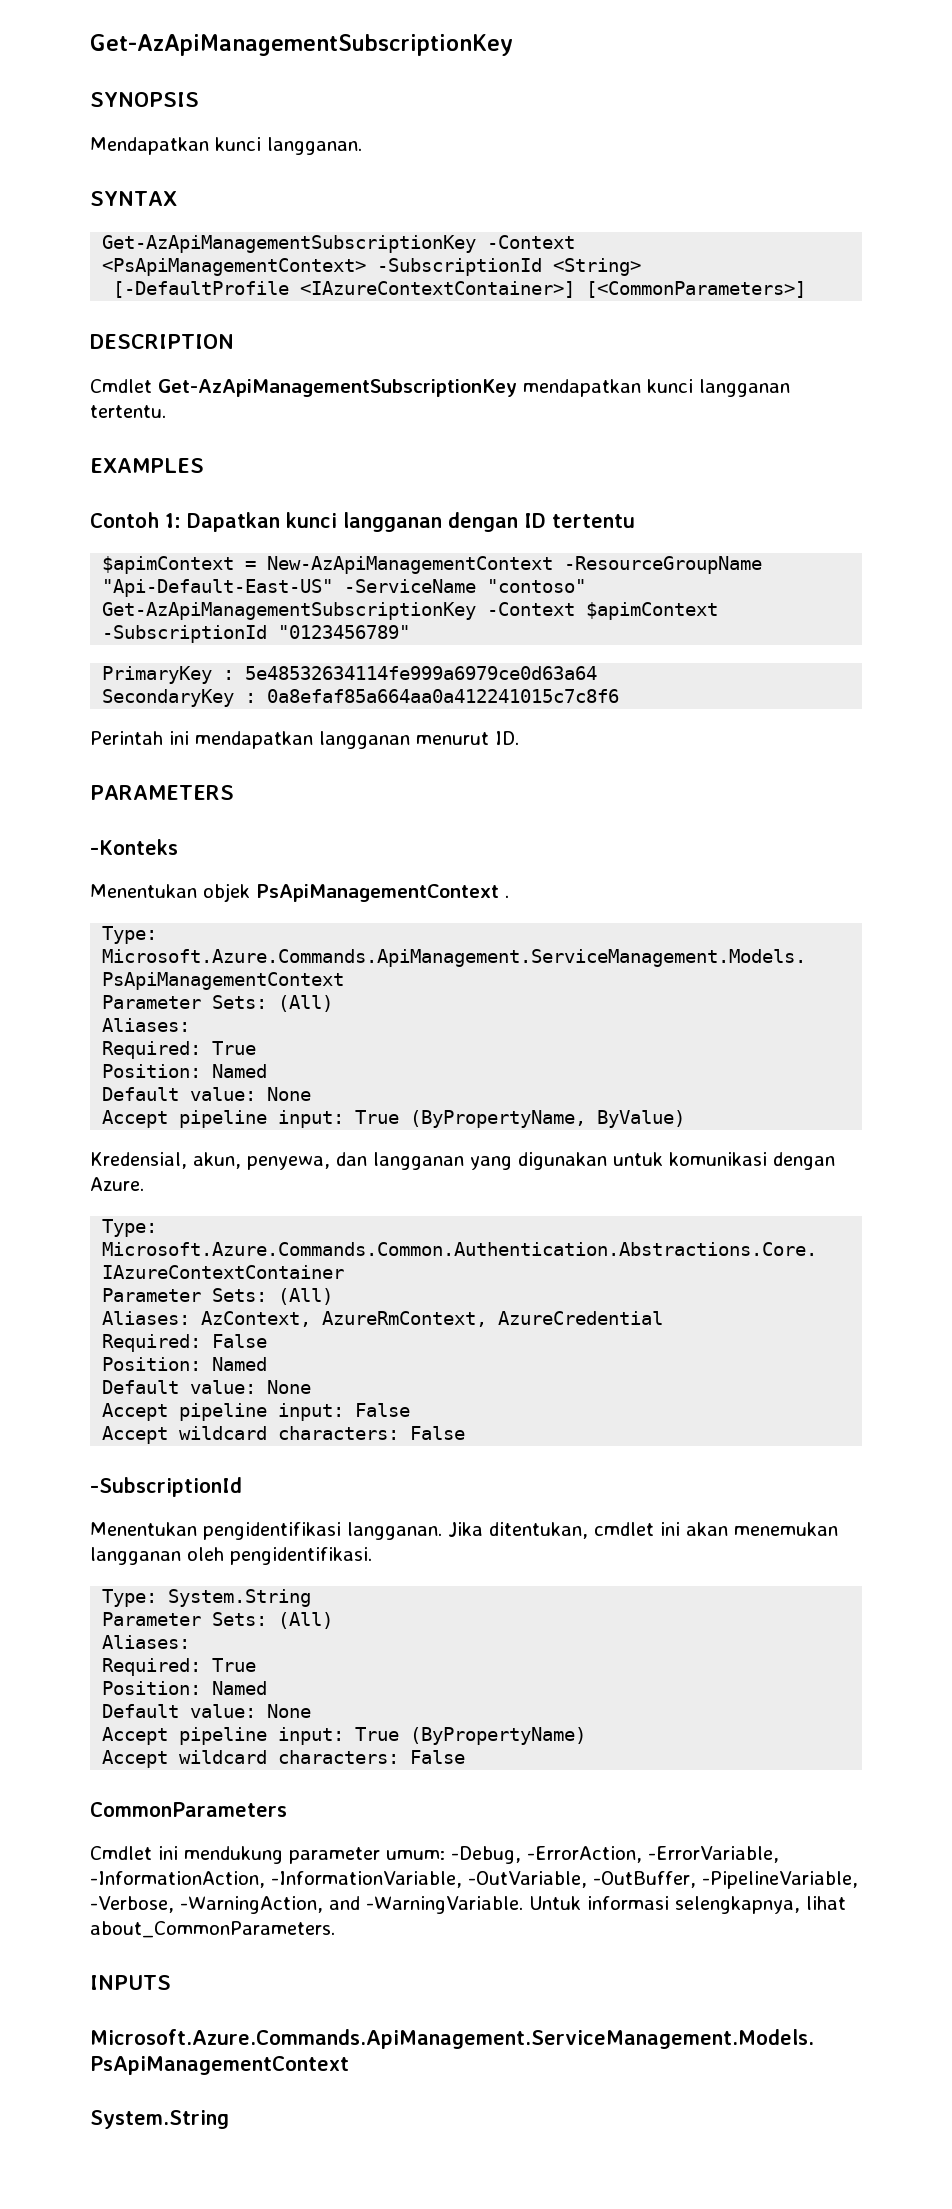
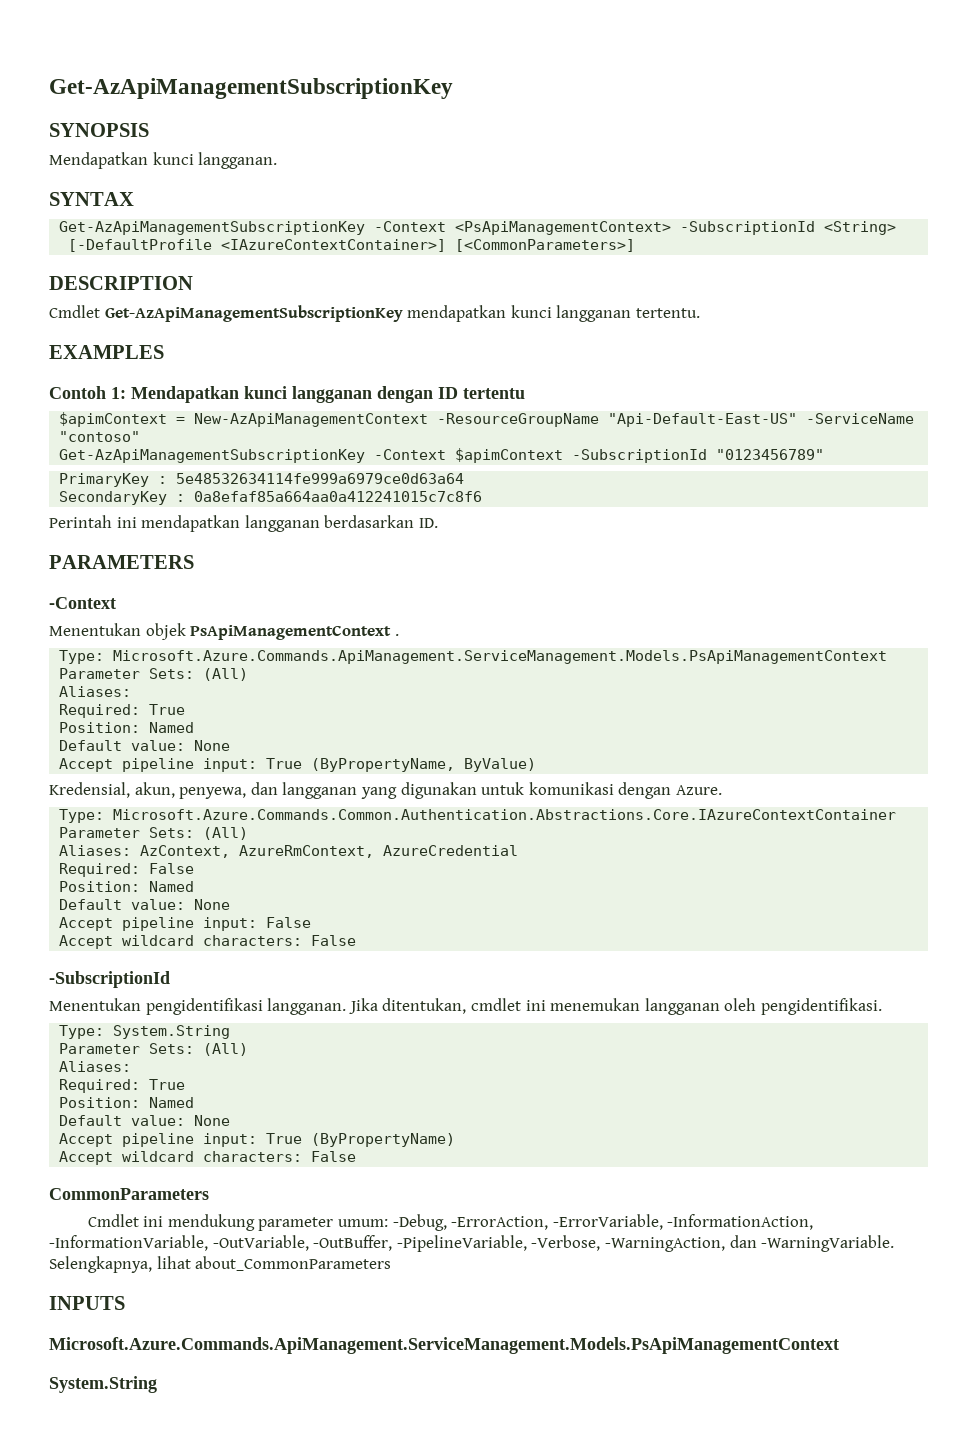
[187,512,280,532] Dapatkan -> [131,386,239,403] Mendapatkan
[416,732,489,745] menurut -> [324,515,415,528] berdasarkan
[90,839,178,855] -Konteks -> [49,597,116,609] -Context
[686,1522,728,1536] akan -> (546, 1005) none
[328,1896,846,1914] [90,1921,335,1938] and -WarningVariable. Untuk informasi selengkapnya, lihat about_CommonParameters. -> [729,1235,895,1252] [49,1256,392,1273] dan -WarningVariable. Selengkapnya, lihat about_CommonParameters

